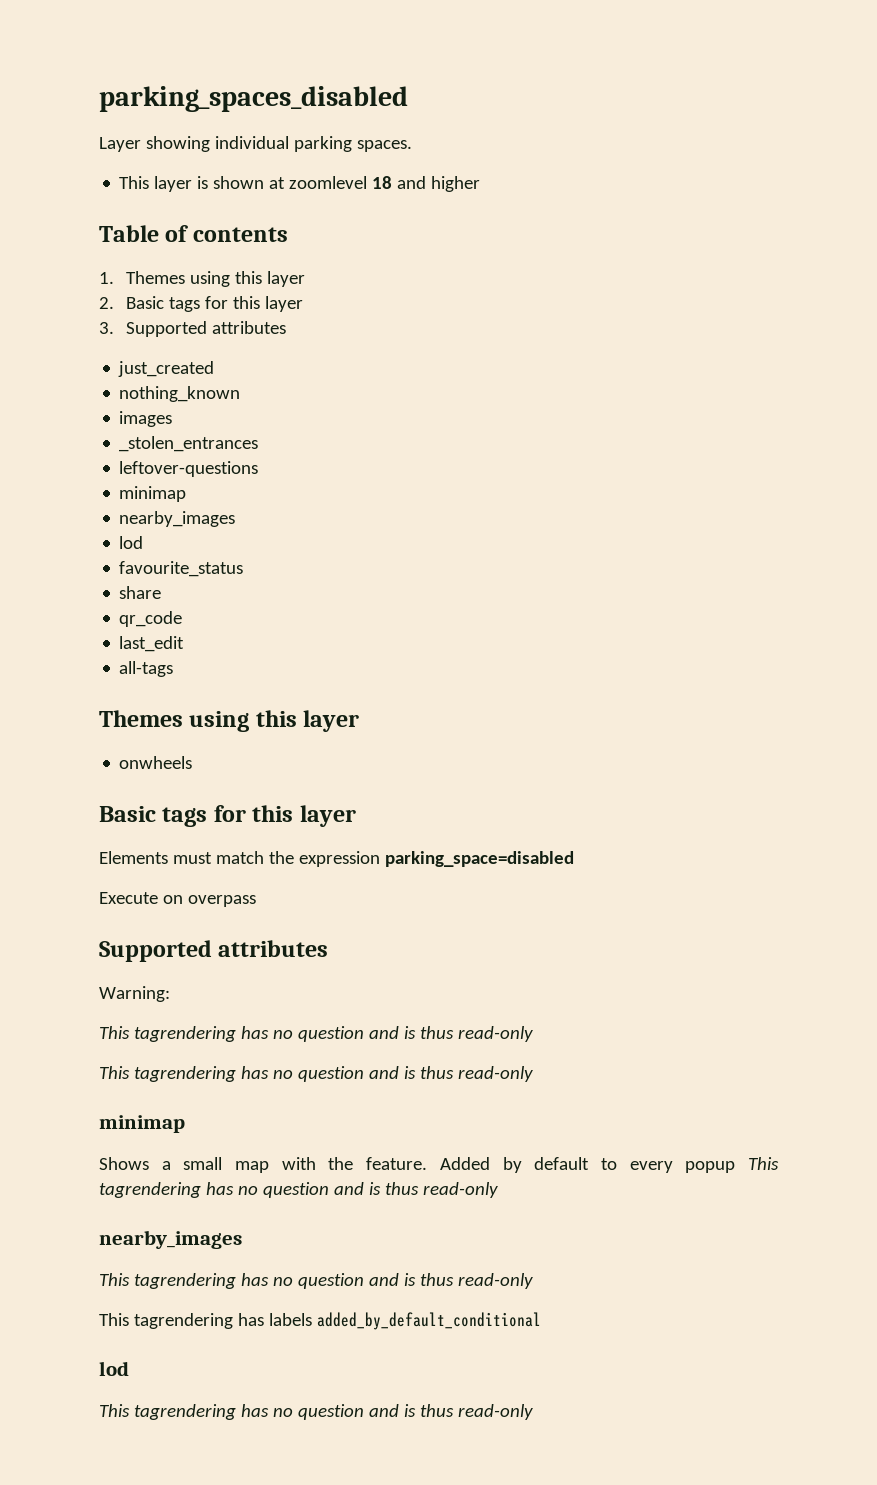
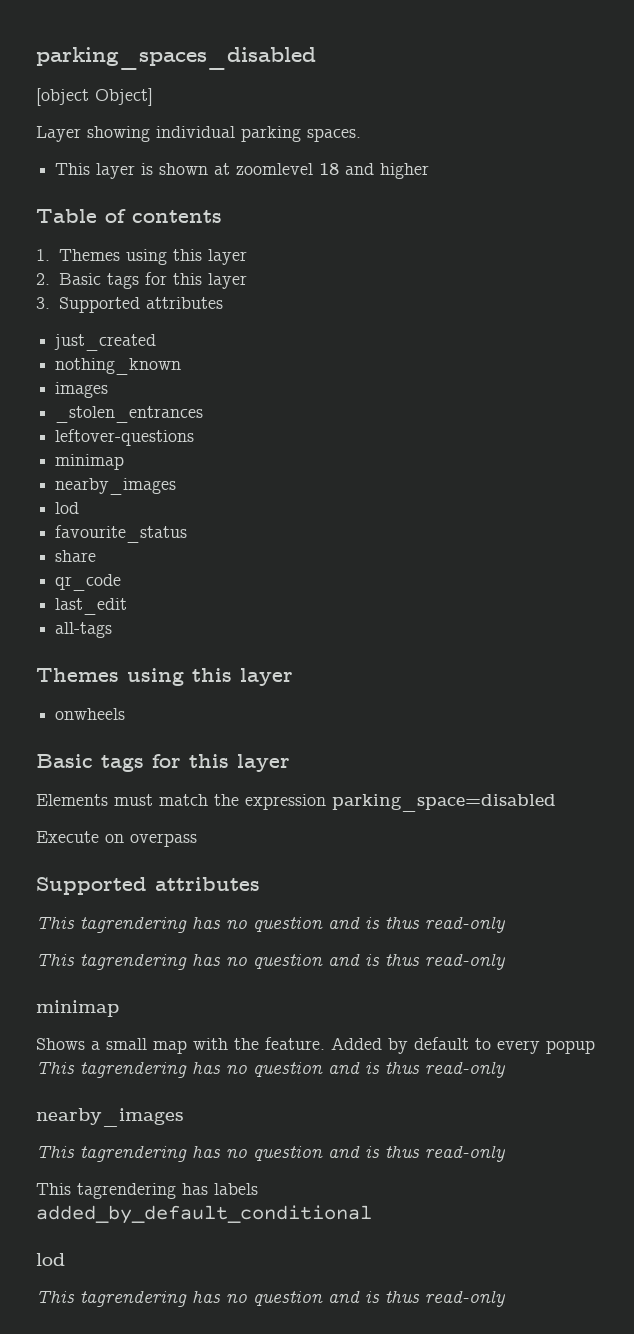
(408, 99) none -> [36,88,153,106] // [object Object]
[99,986,170,1002] // Warning: -> (260, 884) none

